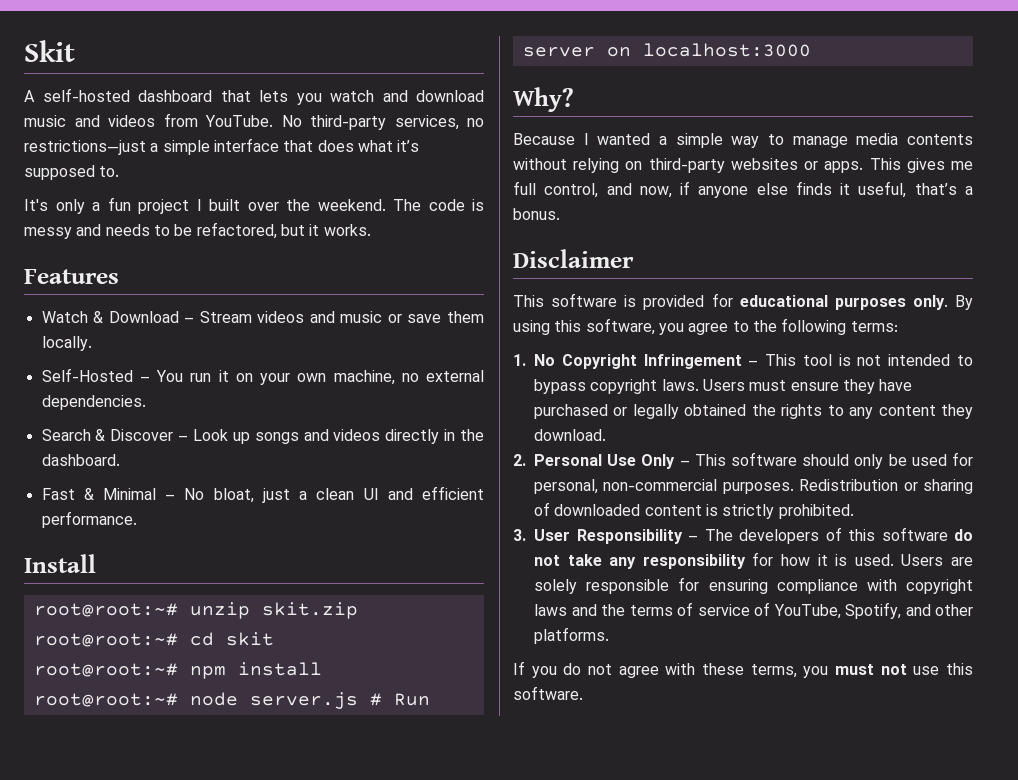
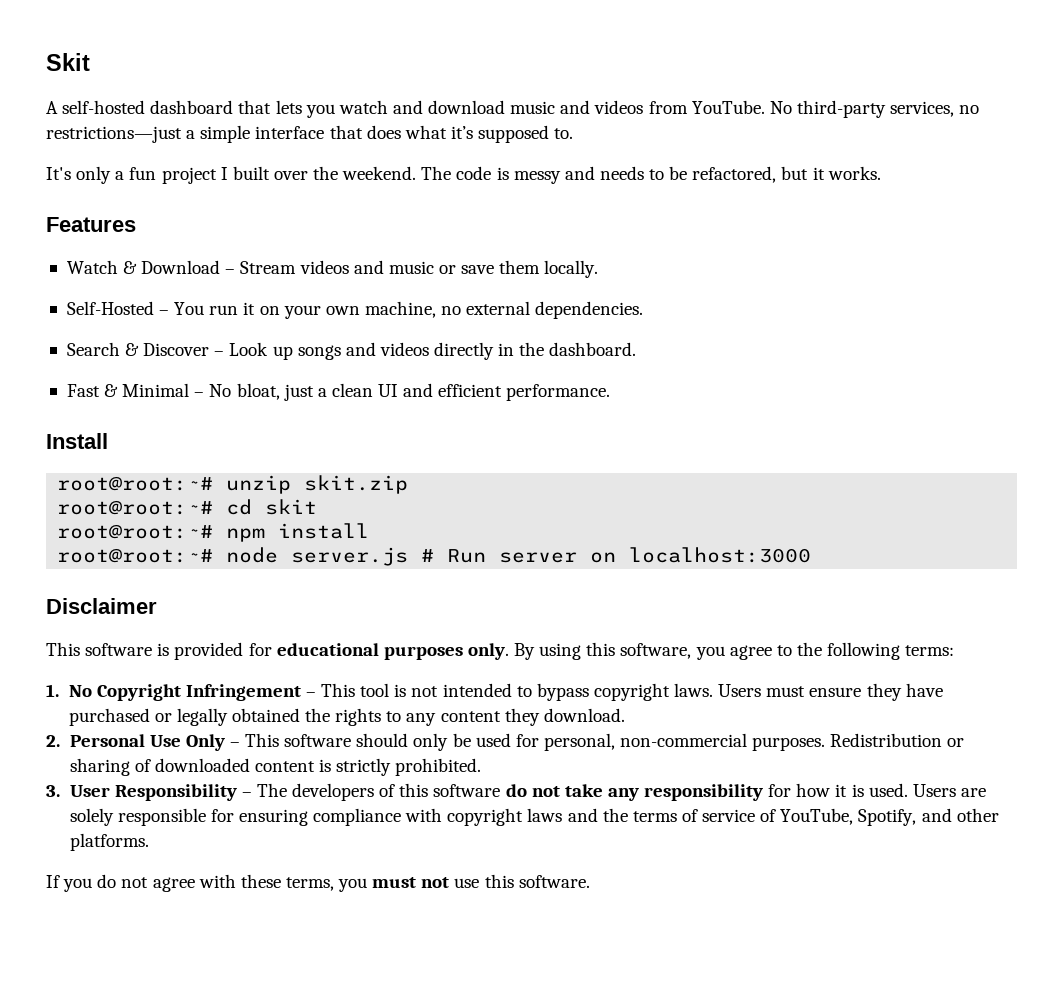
[513,87,574,112] [513,133,973,148] [513,158,973,173] [513,181,973,198] [513,208,560,220] // Why? // Because I wanted a simple way to manage media contents without relying on third-party websites or apps. This gives me full control, and now, if anyone else finds it useful, that’s a bonus. -> (812, 555) none

